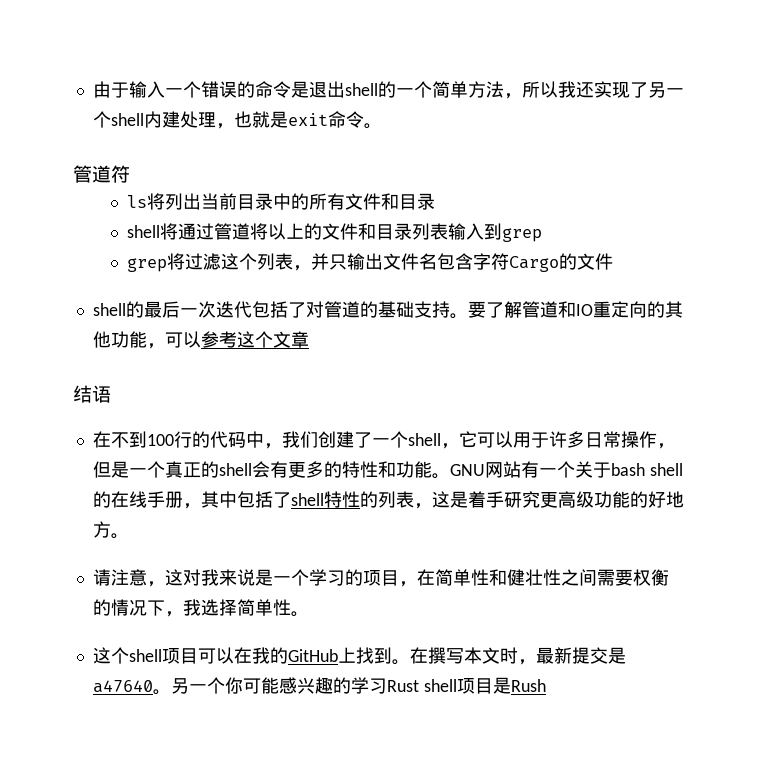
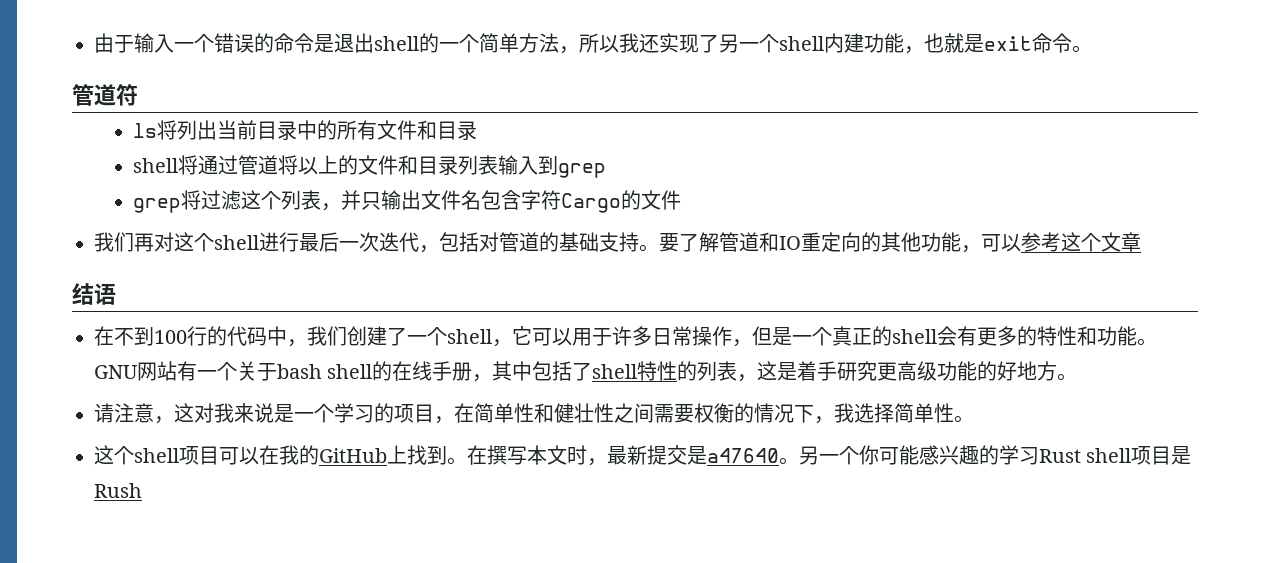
[179,111,216,128] 处理 -> [864,33,904,53] 功能
[92,301,144,318] shell的 -> [94,232,299,252] 我们再对这个shell进行
[251,301,306,318] 包括了 -> [419,232,479,253] ，包括

